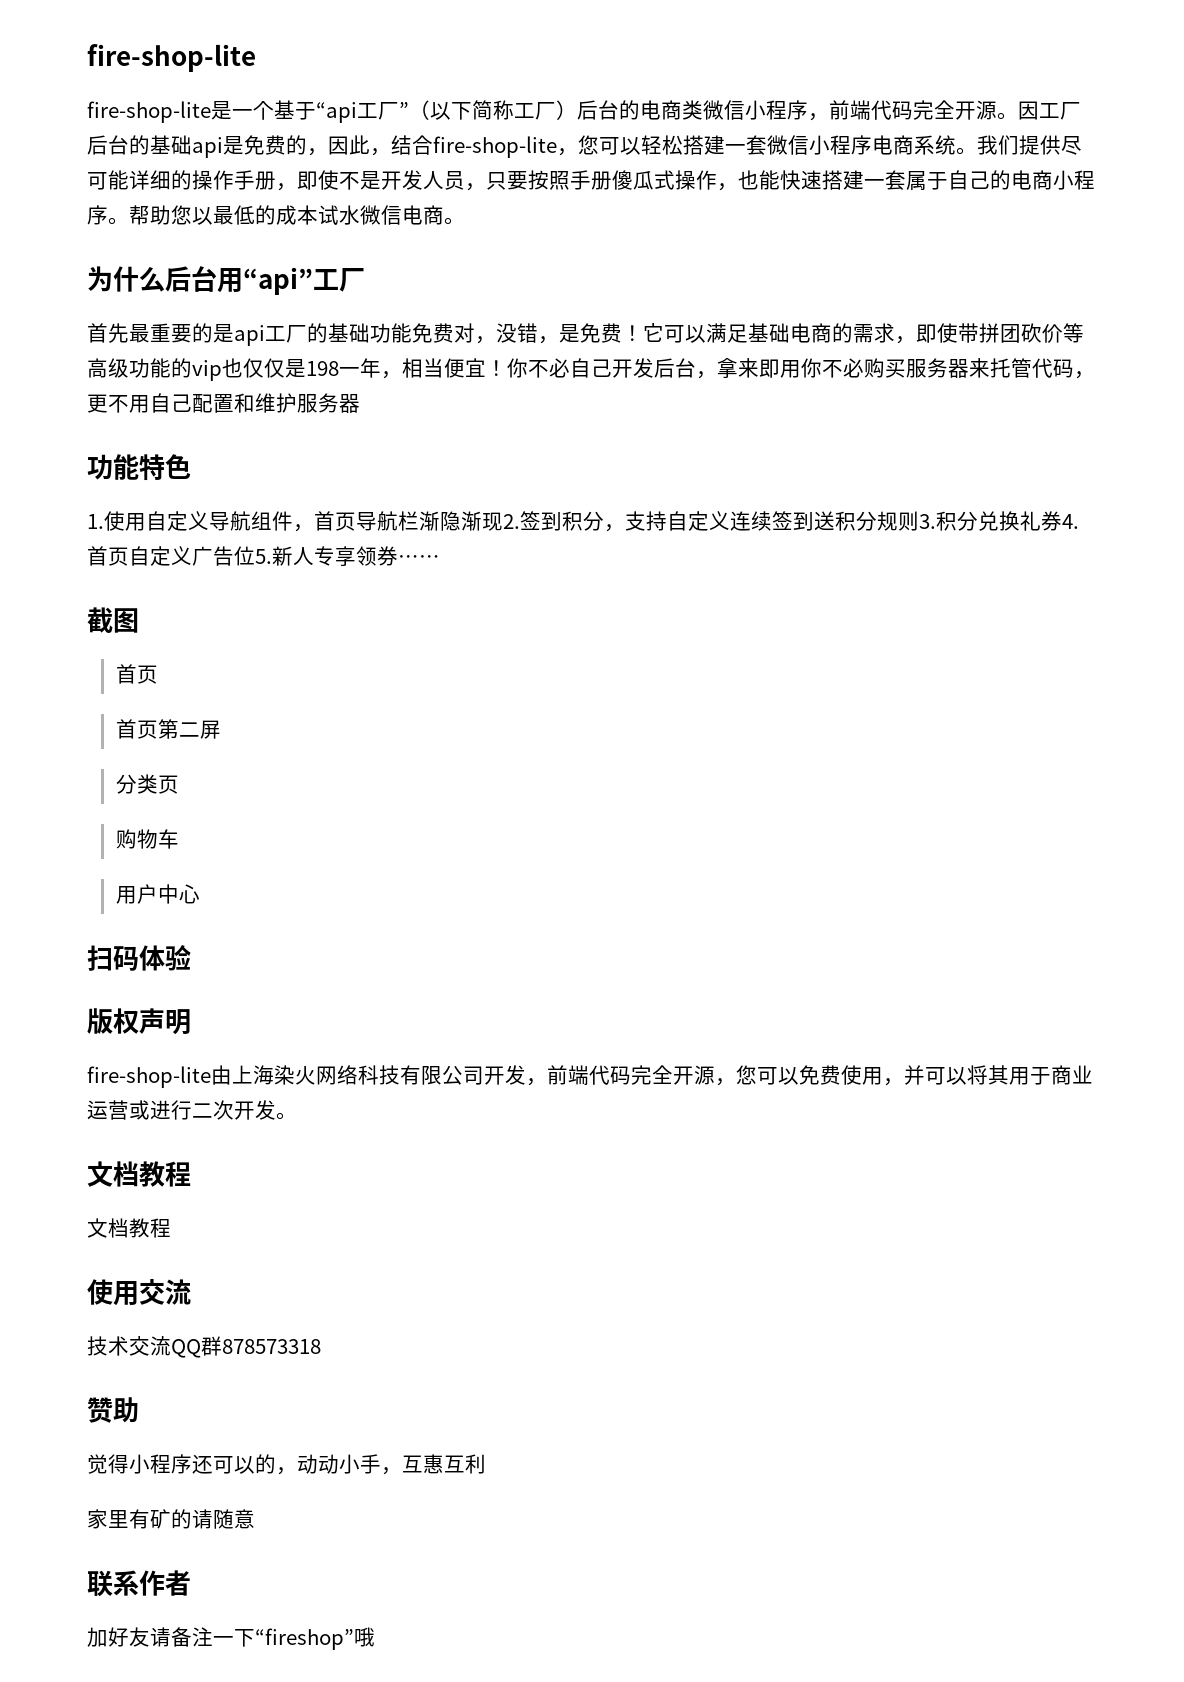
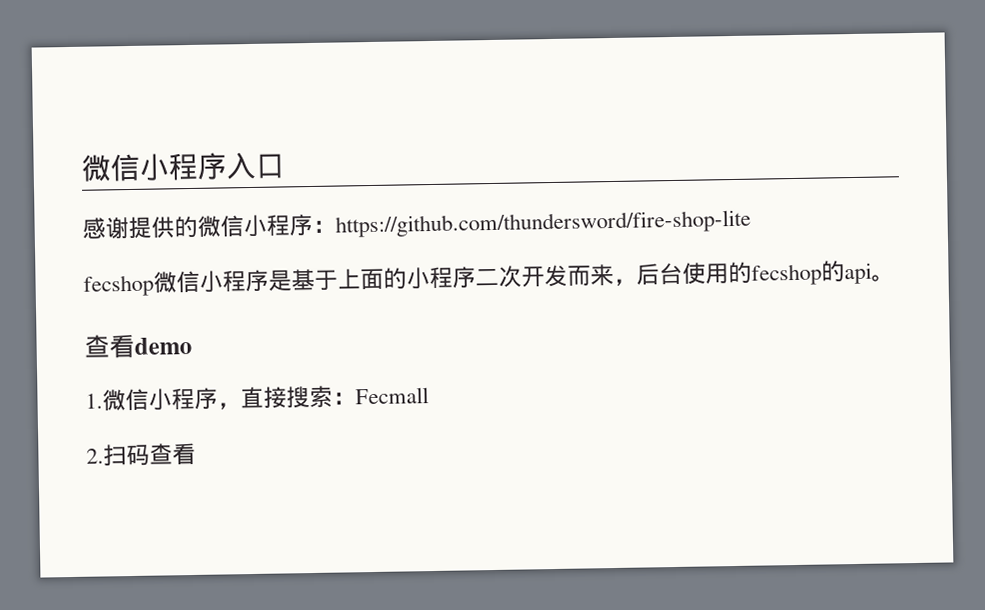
[87,44,256,72] [87,100,1081,123] [87,135,1082,158] [87,170,1095,191] [87,205,465,225] [87,266,365,295] [87,323,1084,346] [87,358,1095,381] [87,393,360,413] [87,454,191,481] [87,511,1079,532] [87,546,440,567] [87,607,139,633] [115,664,158,684] [115,719,221,739] [115,774,179,794] [115,829,179,849] [115,884,200,904] [87,945,191,971] [87,1008,191,1035] [87,1065,1093,1088] [87,1100,297,1120] [87,1161,191,1187] [87,1218,171,1238] [87,1279,191,1306] [87,1336,321,1358] [87,1397,139,1423] [87,1454,486,1475] [87,1509,255,1529] [87,1570,191,1597] [87,1627,375,1650] fire-shop-lite // fire-shop-lite是一个基于“api工厂”（以下简称工厂）后台的电商类微信小程序，前端代码完全开源。因工厂后台的基础api是免费的，因此，结合fire-shop-lite，您可以轻松搭建一套微信小程序电商系统。我们提供尽可能详细的操作手册，即使不是开发人员，只要按照手册傻瓜式操作，也能快速搭建一套属于自己的电商小程序。帮助您以最低的成本试水微信电商。 // 为什么后台用“api”工厂 // 首先最重要的是api工厂的基础功能免费对，没错，是免费！它可以满足基础电商的需求，即使带拼团砍价等高级功能的vip也仅仅是198一年，相当便宜！你不必自己开发后台，拿来即用你不必购买服务器来托管代码，更不用自己配置和维护服务器 // 功能特色 // 1.使用自定义导航组件，首页导航栏渐隐渐现2.签到积分，支持自定义连续签到送积分规则3.积分兑换礼券4.首页自定义广告位5.新人专享领券…… // 截图 // 首页 // 首页第二屏 // 分类页 // 购物车 // 用户中心 // 扫码体验 // 版权声明 // fire-shop-lite由上海染火网络科技有限公司开发，前端代码完全开源，您可以免费使用，并可以将其用于商业运营或进行二次开发。 // 文档教程 // 文档教程 // 使用交流 // 技术交流QQ群878573318 // 赞助 // 觉得小程序还可以的，动动小手，互惠互利 // 家里有矿的请随意 // 联系作者 // 加好友请备注一下“fireshop”哦 -> [81,151,285,182] [82,209,751,240] [83,260,895,297] [84,334,192,359] [85,385,429,412] [86,442,196,467] 微信小程序入口 // 感谢提供的微信小程序：https://github.com/thundersword/fire-shop-lite // fecshop微信小程序是基于上面的小程序二次开发而来，后台使用的fecshop的api。 // 查看demo // 1.微信小程序，直接搜索：Fecmall // 2.扫码查看

